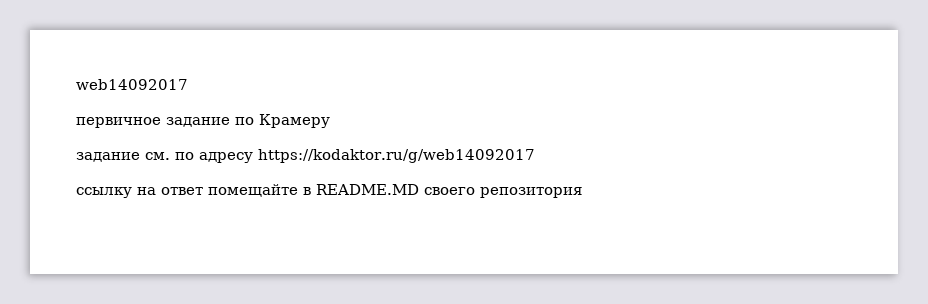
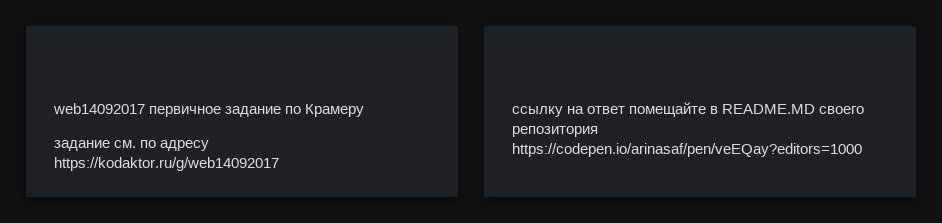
(188, 84) // -> (145, 108) none
(582, 192) none -> [512,143,862,157] https://codepen.io/arinasaf/pen/veEQay?editors=1000

